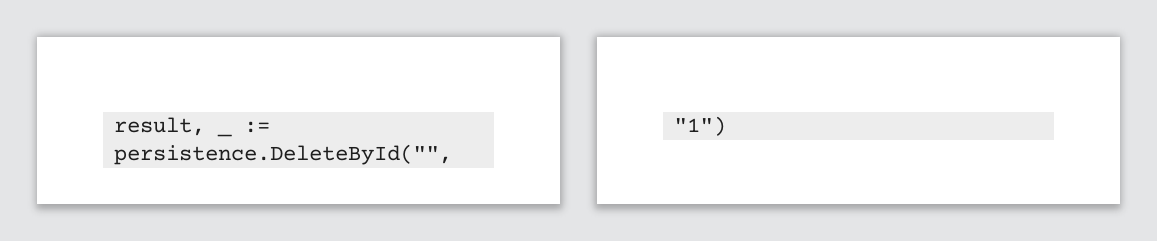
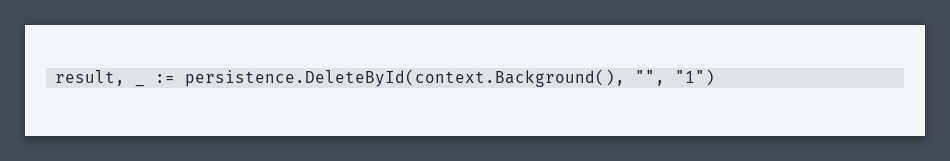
[114,144,453,165] persistence.DeleteById("", -> [185,69,666,87] persistence.DeleteById(context.Background(), "",

